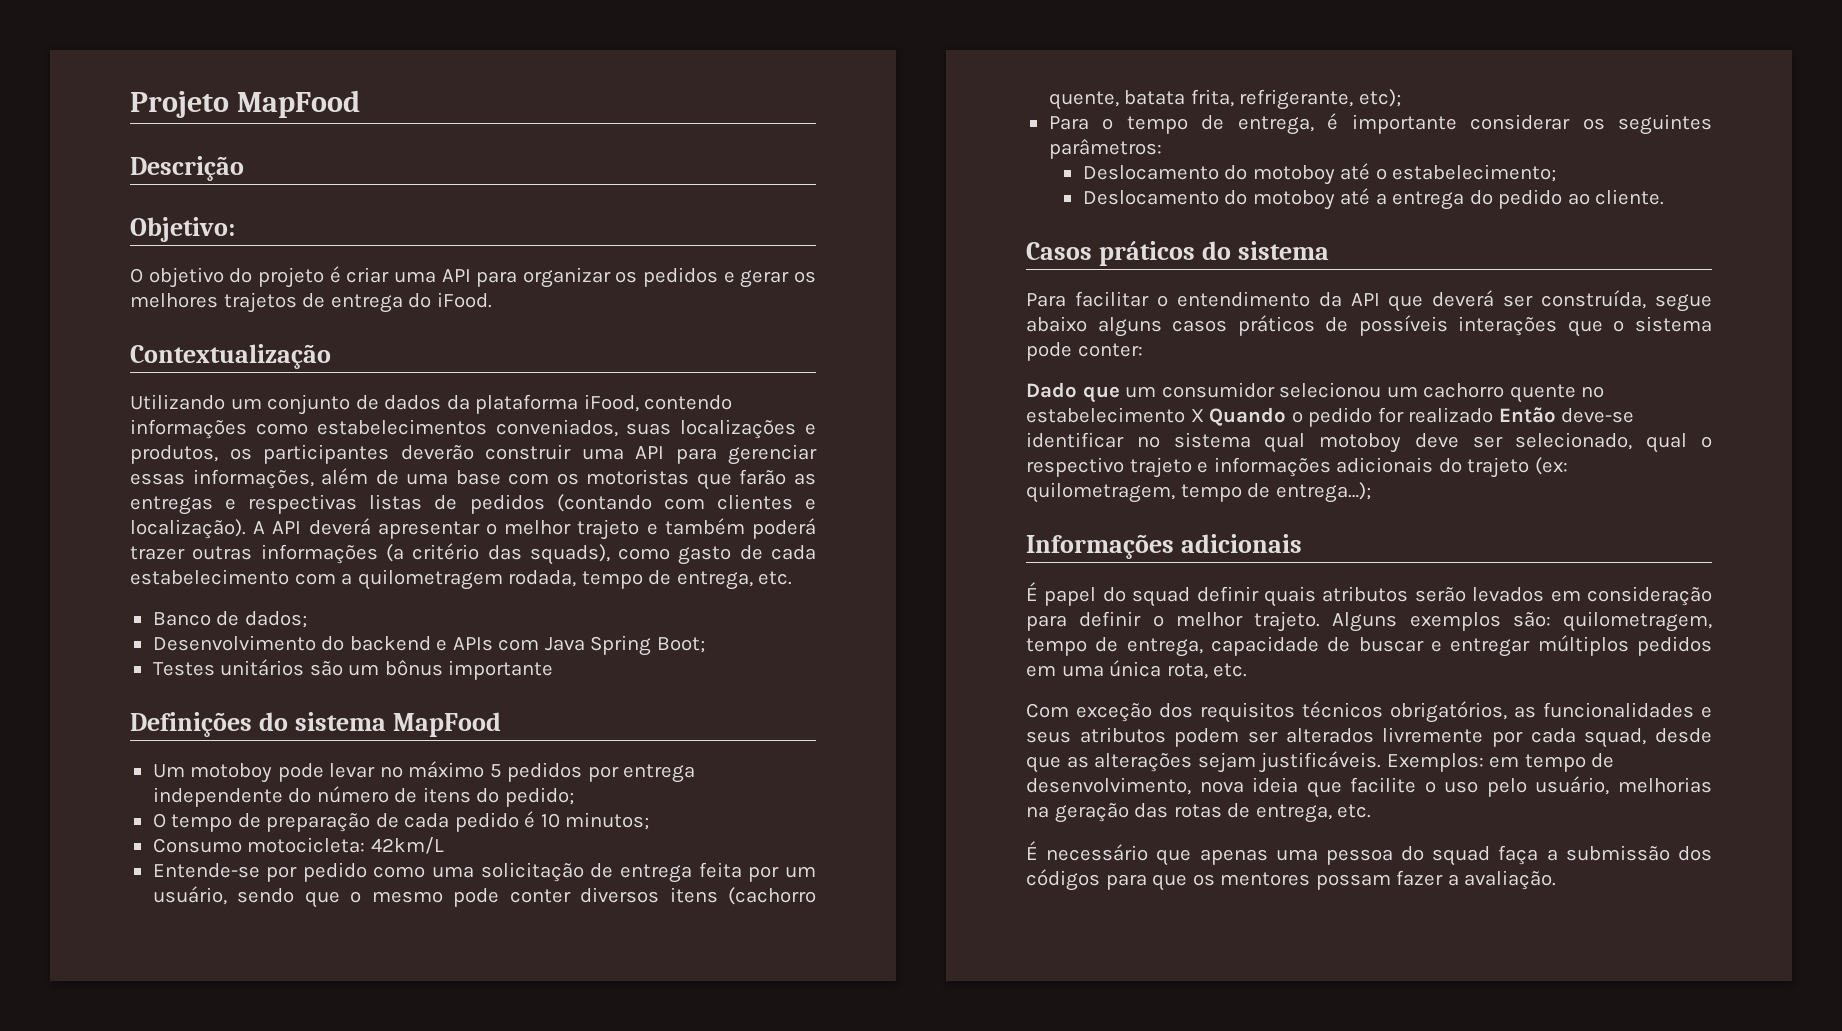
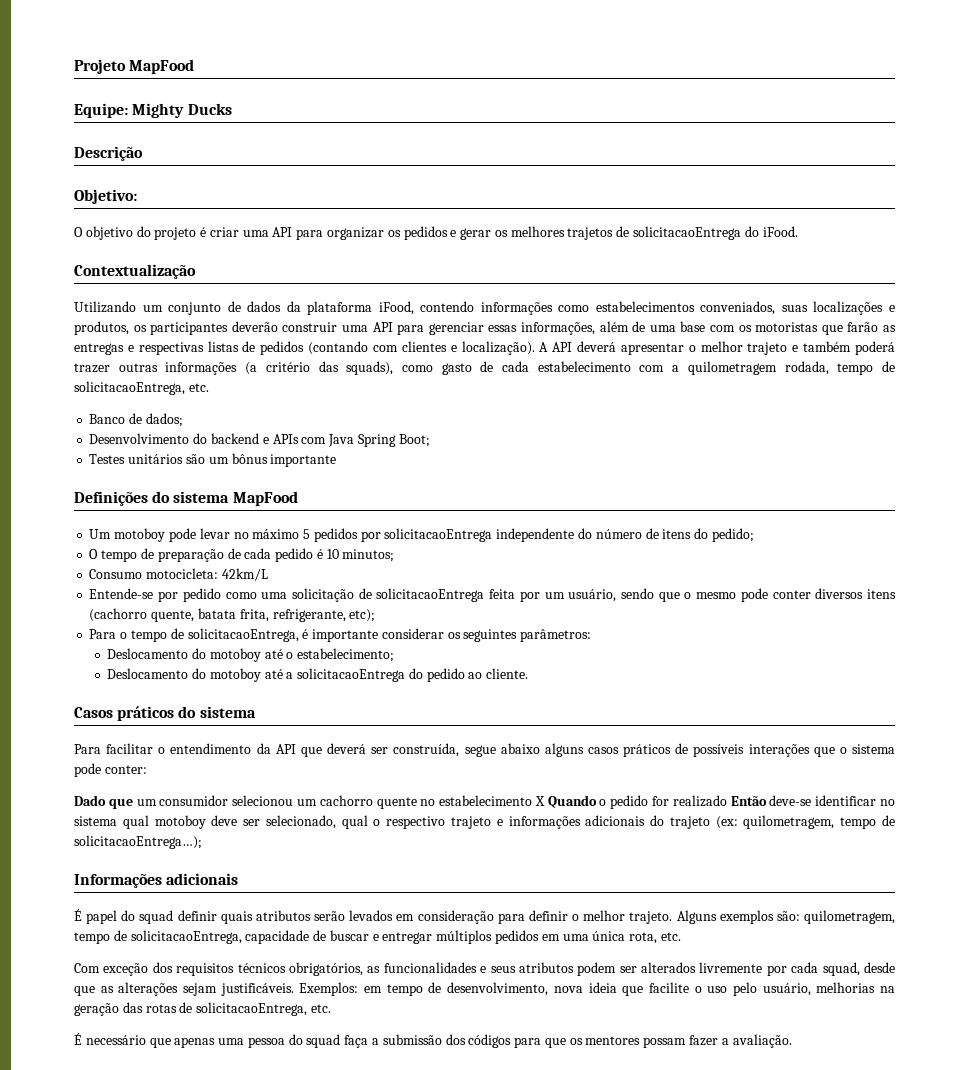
(360, 104) none -> [74,103,232,118] // Equipe: Mighty Ducks
[330,294,403,313] entrega -> [633,226,742,240] solicitacaoEntrega
[676,571,753,590] entrega, -> [74,381,185,395] solicitacaoEntrega,
[623,764,696,783] entrega -> [384,528,493,542] solicitacaoEntrega
[620,864,693,883] entrega -> [376,588,485,602] solicitacaoEntrega
[1237,116,1314,135] entrega, -> [187,628,299,642] solicitacaoEntrega,
[1392,191,1465,210] entrega -> [297,668,406,682] solicitacaoEntrega
[1275,482,1371,503] entrega…); -> [74,835,202,849] solicitacaoEntrega…);
[1126,638,1203,657] entrega, -> [130,930,242,944] solicitacaoEntrega,
[1255,804,1332,823] entrega, -> [196,1002,308,1016] solicitacaoEntrega,

